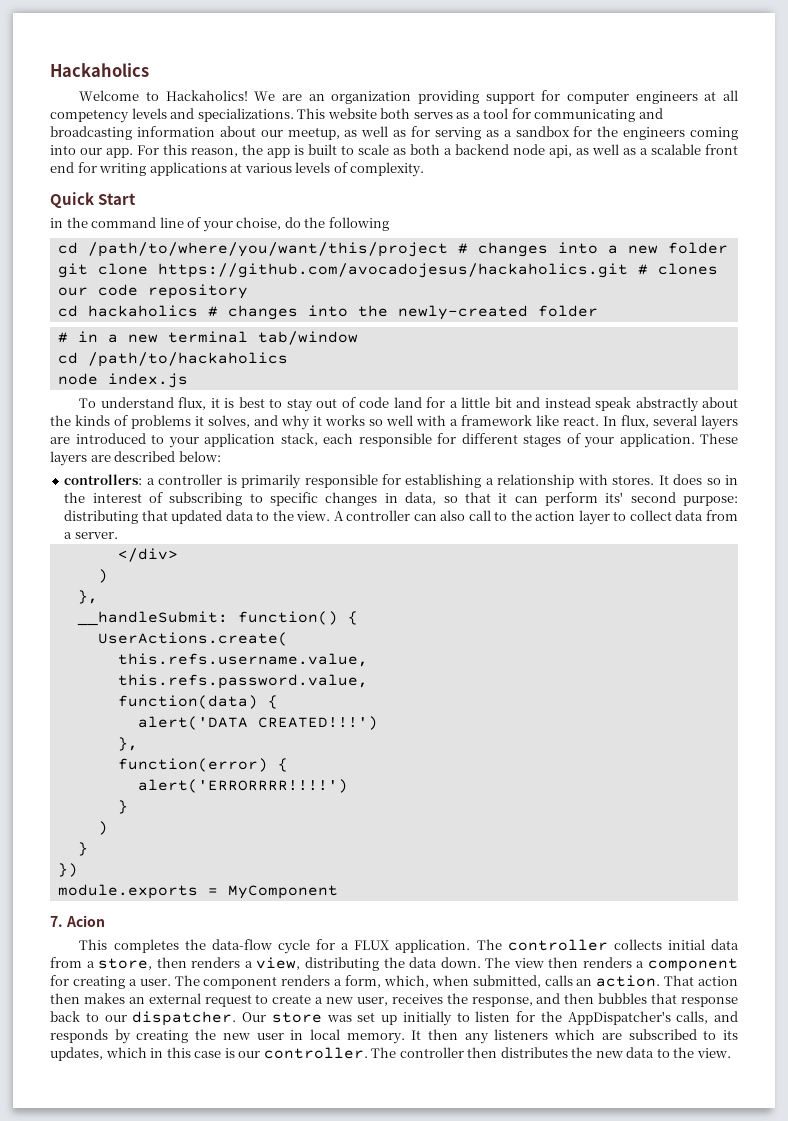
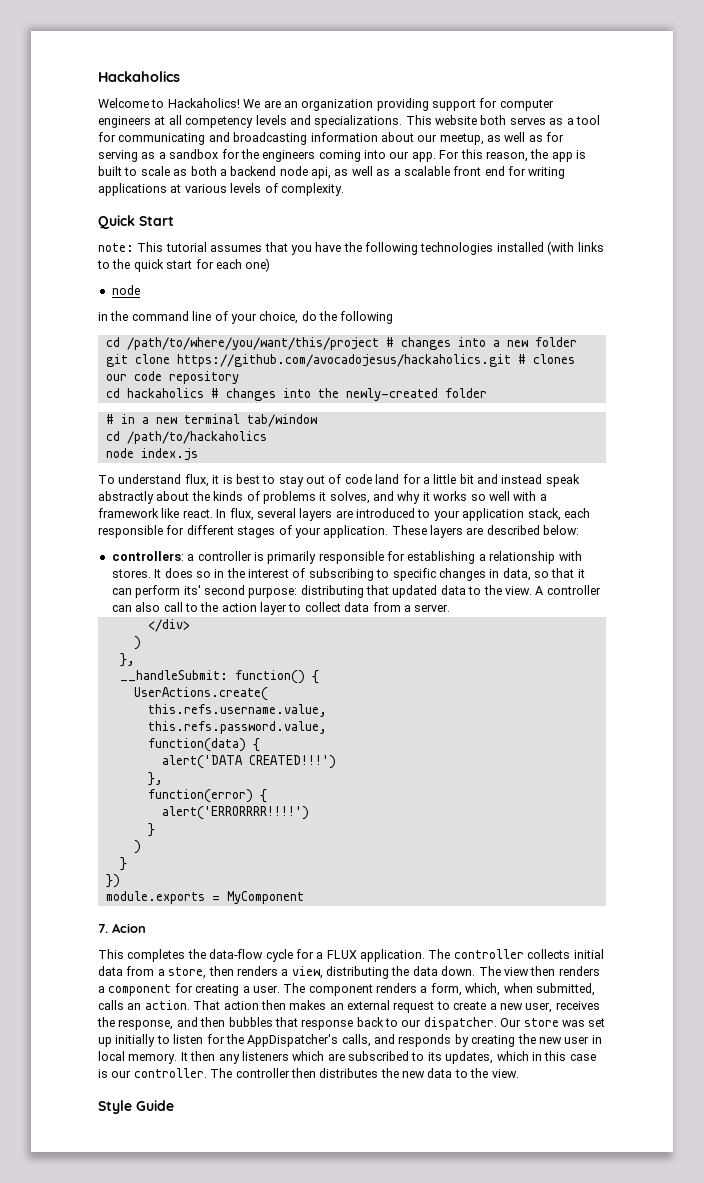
(137, 199) none -> [98,241,604,255] [97,258,271,272] [111,285,140,295] // note: This tutorial assumes that you have the following technologies installed (with links to the quick start for each one) // node
[236,217,282,230] choise, -> [259,311,299,324] choice,
(731, 1053) none -> [98,1100,174,1114] // Style Guide

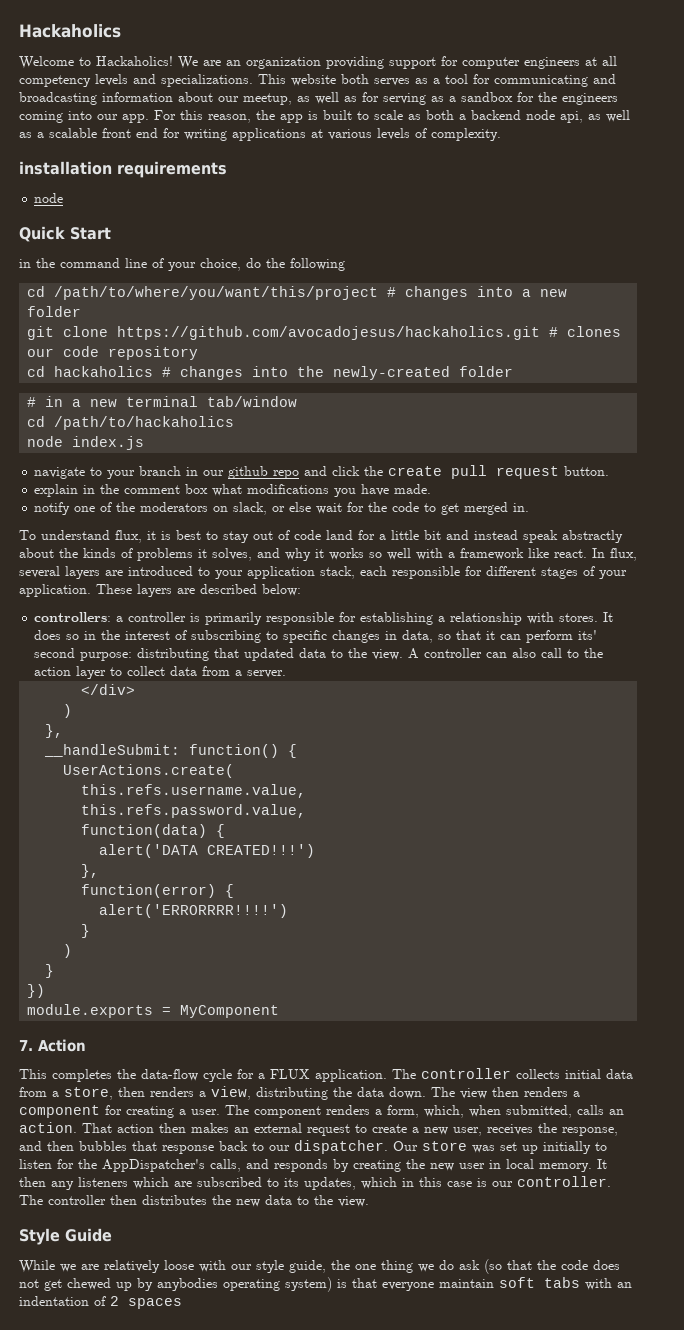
(344, 189) none -> [19,161,227,178] [34,193,64,203] // installation requirements // node
[98,241,604,255] [97,258,271,272] [111,285,140,295] // note: This tutorial assumes that you have the following technologies installed (with links to the quick start for each one) // node -> (111, 233) none
(198, 454) none -> [34,465,610,479] [34,484,432,497] [34,502,530,515] // navigate to your branch in our github repo and click the create pull request button. // explain in the comment box what modifications you have made. // notify one of the moderators on slack, or else wait for the code to get merged in.
[112,923,146,933] Acion -> [38,1039,86,1052] Action
(174, 1105) none -> [19,1259,620,1274] [19,1277,632,1292] [19,1296,182,1309] // While we are relatively loose with our style guide, the one thing we do ask (so that the code does not get chewed up by anybodies operating system) is that everyone maintain soft tabs with an indentation of 2 spaces

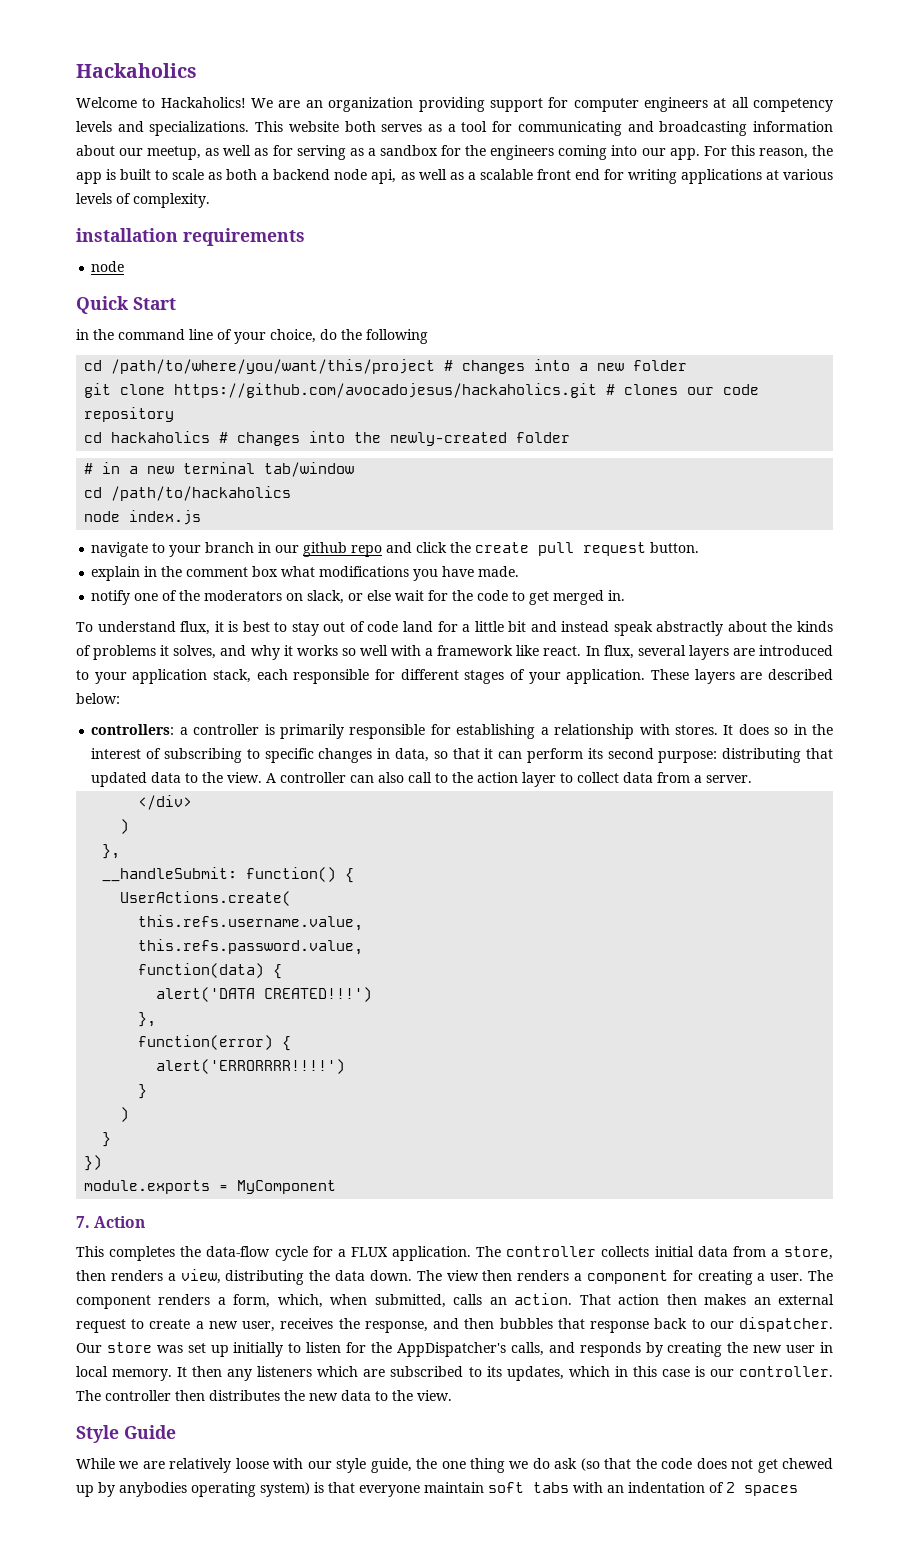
[578,630,598,640] its' -> [587,748,603,759] its

